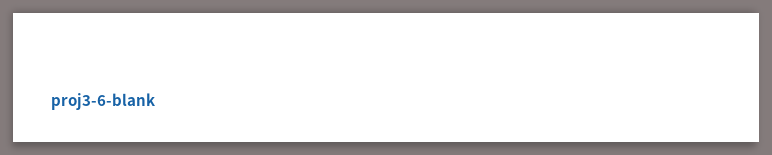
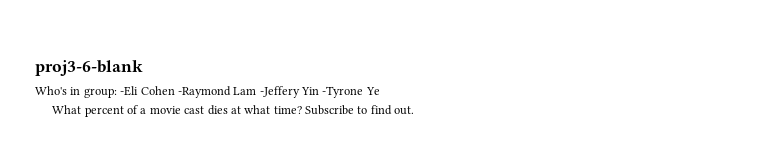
(155, 101) none -> [35,86,380,98] [52,105,415,117] // Who's in group: -Eli Cohen -Raymond Lam -Jeffery Yin -Tyrone Ye // What percent of a movie cast dies at what time? Subscribe to find out.

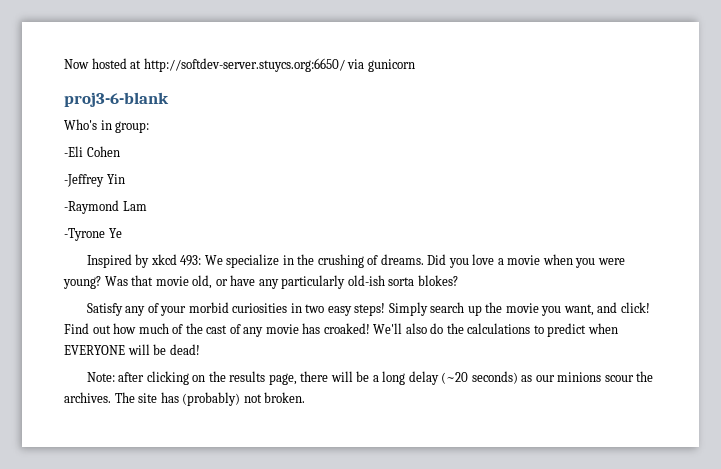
(35, 68) none -> [64,58,415,72] Now hosted at http://softdev-server.stuycs.org:6650/ via gunicorn //
(117, 93) none -> (150, 127) //
(175, 90) none -> [64,174,125,187] // -Jeffrey Yin //
[259,86,319,98] -Jeffery Yin -> (147, 206) //
[52,105,415,117] What percent of a movie cast dies at what time? Subscribe to find out. -> [86,254,625,268] [63,275,458,289] [86,302,650,316] [64,323,618,337] [64,344,200,355] [86,371,654,385] [64,392,306,406] Inspired by xkcd 493: We specialize in the crushing of dreams. Did you love a movie when you were young? Was that movie old, or have any particularly old-ish sorta blokes? // Satisfy any of your morbid curiosities in two easy steps! Simply search up the movie you want, and click! Find out how much of the cast of any movie has croaked! We'll also do the calculations to predict when EVERYONE will be dead! // Note: after clicking on the results page, there will be a long delay (~20 seconds) as our minions scour the archives. The site has (probably) not broken.

